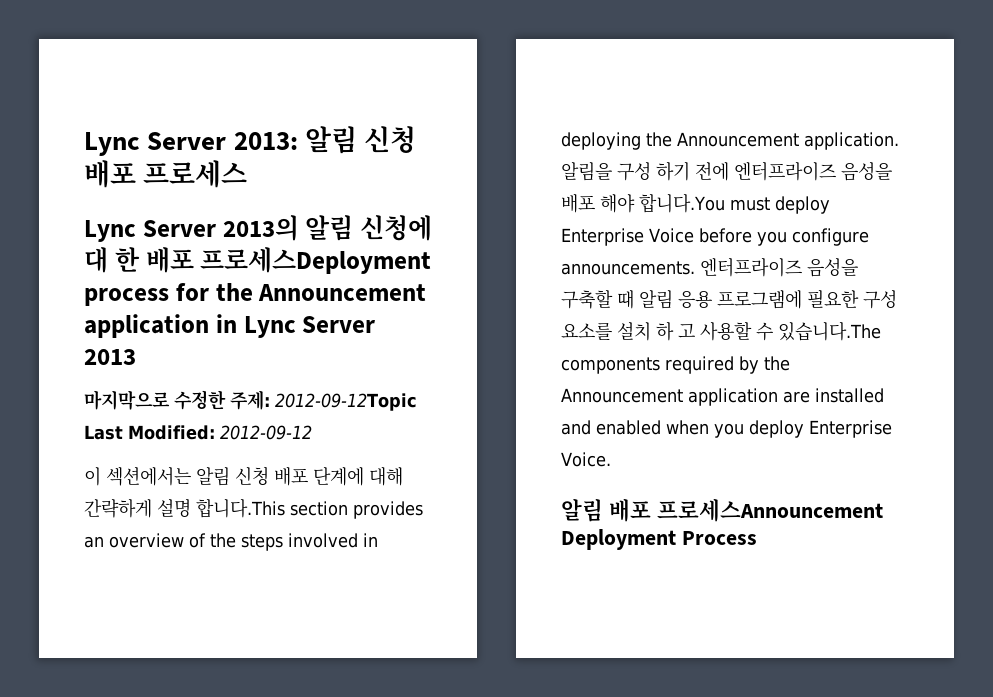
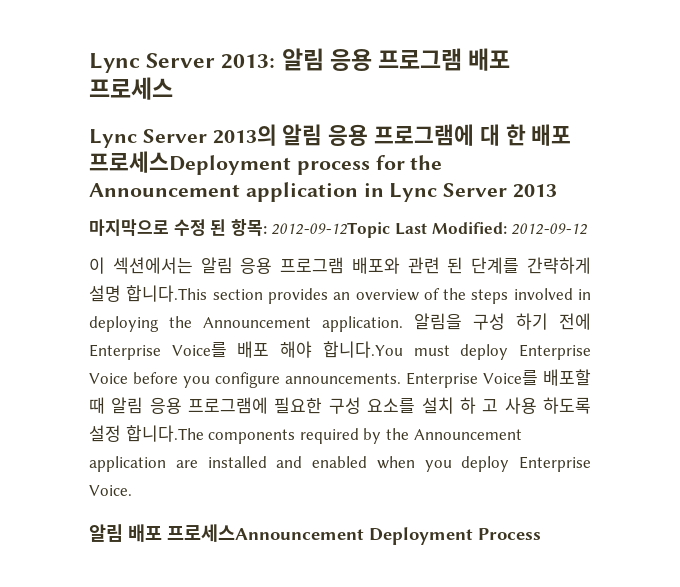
[364,126,417,153] 신청 -> [329,48,463,71] 응용 프로그램
[360,215,432,241] 신청에 -> [328,124,475,146] 응용 프로그램에
[174,390,270,410] 수정한 주제: -> [173,219,267,236] 수정 된 항목:
[235,466,403,486] 신청 배포 단계에 대해 -> [240,257,520,274] 응용 프로그램 배포와 관련 된 단계를
[734,161,892,181] 엔터프라이즈 음성을 -> [89,342,227,360] Enterprise Voice를
[700,257,858,277] [561,290,613,309] 엔터프라이즈 음성을 구축할 -> [406,369,591,388] Enterprise Voice를 배포할
[700,321,881,341] 사용할 수 있습니다.The -> [504,397,591,414] [89,425,204,442] 사용 하도록 설정 합니다.The

